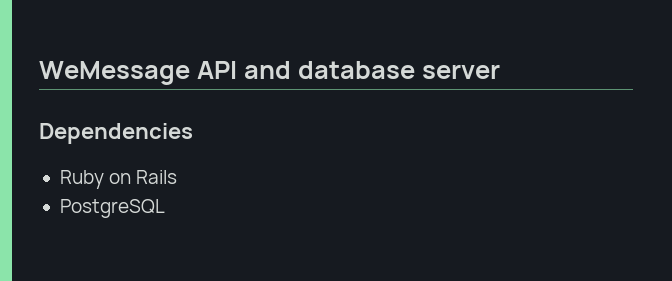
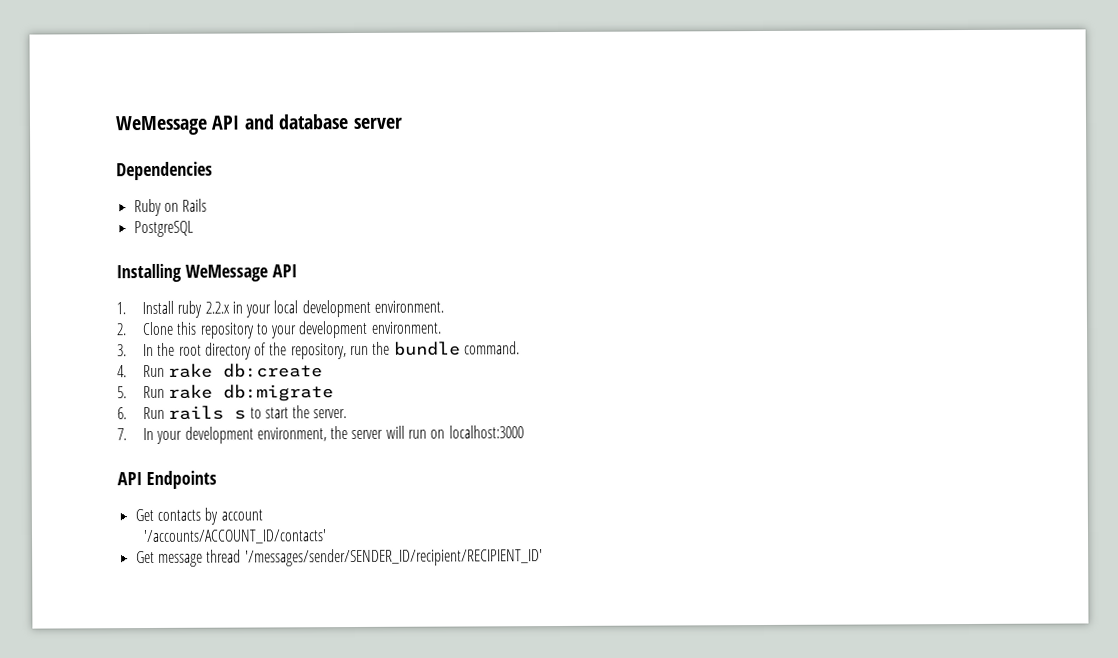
(165, 208) none -> [116,263,297,283] [116,299,445,318] [116,320,442,339] [117,341,521,360] [117,363,324,378] [117,384,335,402] [117,405,348,420] [117,425,524,444] [117,470,217,490] [134,507,263,525] [142,529,327,545] [135,548,543,567] // Installing WeMessage API // 1. Install ruby 2.2.x in your local development environment. // 2. Clone this repository to your development environment. // 3. In the root directory of the repository, run the bundle command. // 4. Run rake db:create // 5. Run rake db:migrate // 6. Run rails s to start the server. // 7. In your development environment, the server will run on localhost:3000 // API Endpoints // Get contacts by account // '/accounts/ACCOUNT_ID/contacts' // Get message thread '/messages/sender/SENDER_ID/recipient/RECIPIENT_ID'

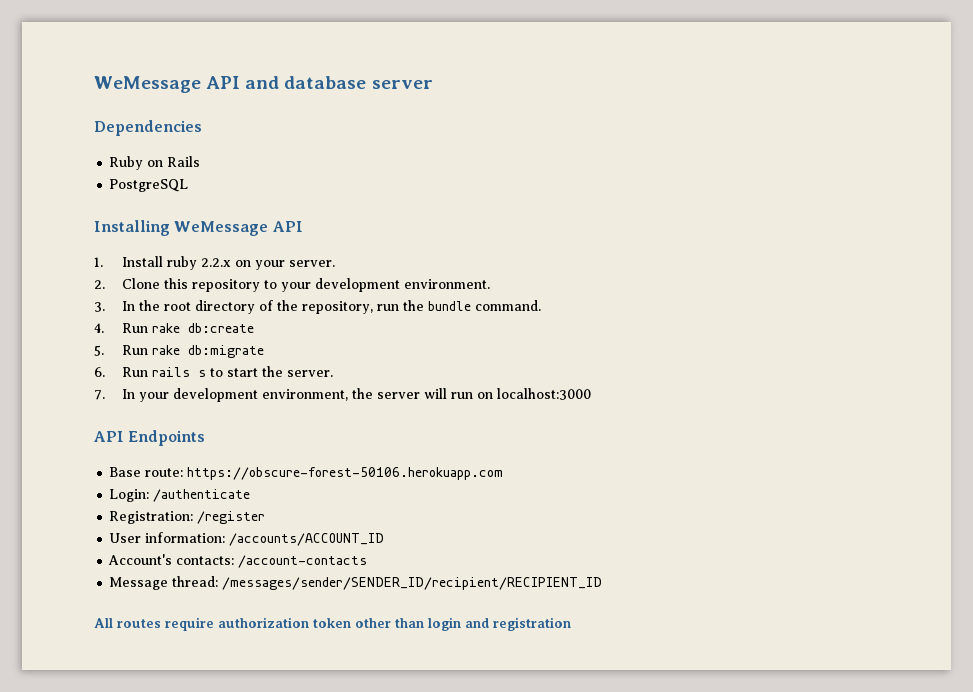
[231,299,445,318] in your local development environment. -> [234,260,335,270] on your server.
[134,507,263,525] [142,529,327,545] [135,548,543,567] Get contacts by account // '/accounts/ACCOUNT_ID/contacts' // Get message thread '/messages/sender/SENDER_ID/recipient/RECIPIENT_ID' -> [109,467,504,480] [109,489,251,502] [109,511,266,524] [109,532,385,546] [108,554,368,568] [109,576,603,590] [94,617,571,631] Base route: https://obscure-forest-50106.herokuapp.com // Login: /authenticate // Registration: /register // User information: /accounts/ACCOUNT_ID // Account's contacts: /account-contacts // Message thread: /messages/sender/SENDER_ID/recipient/RECIPIENT_ID // All routes require authorization token other than login and registration

